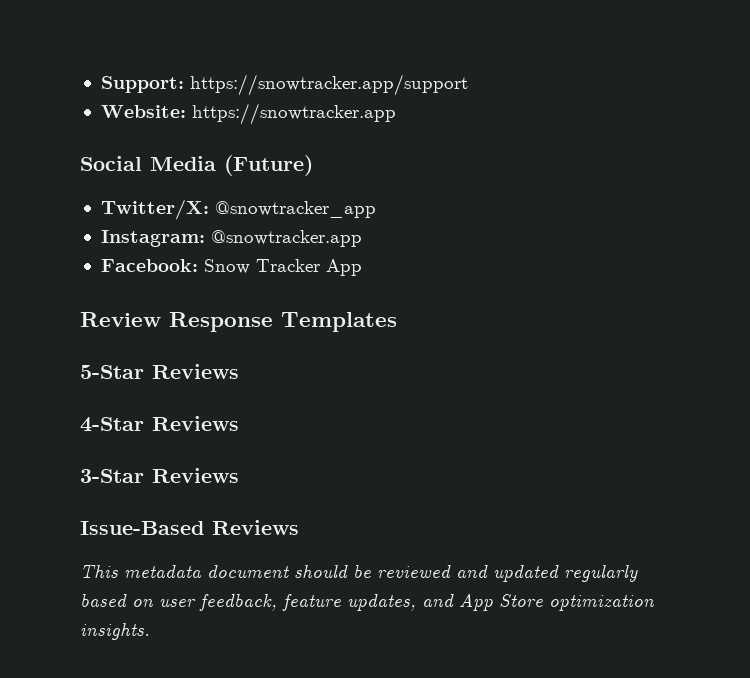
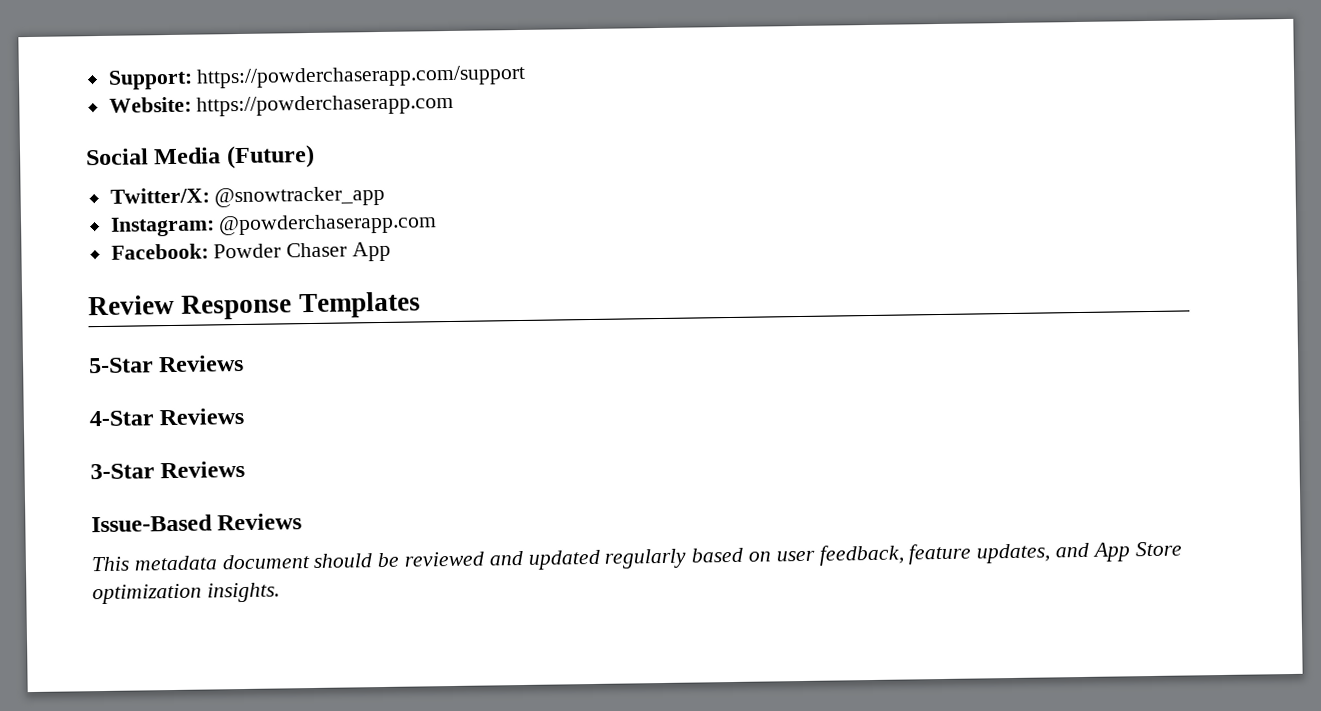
[189,74,468,96] https://snowtracker.app/support -> [196,64,527,89] https://powderchaserapp.com/support
[191,103,396,125] https://snowtracker.app -> [196,93,455,117] https://powderchaserapp.com
[210,230,362,247] @snowtracker.app -> [218,213,438,236] @powderchaserapp.com
[203,259,320,274] Snow Tracker -> [213,242,348,259] Powder Chaser

